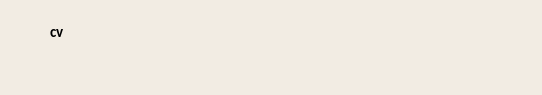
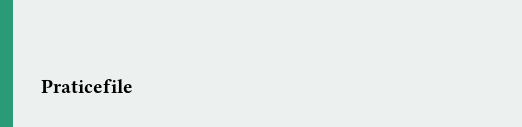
[50,29,64,37] cv -> [41,79,133,93] Praticefile

